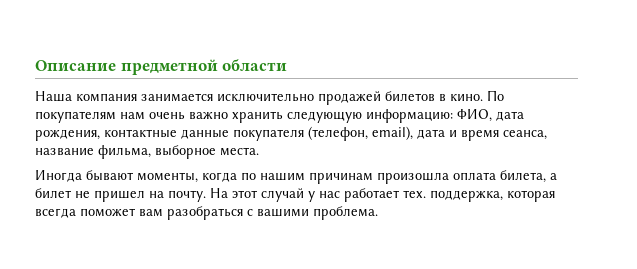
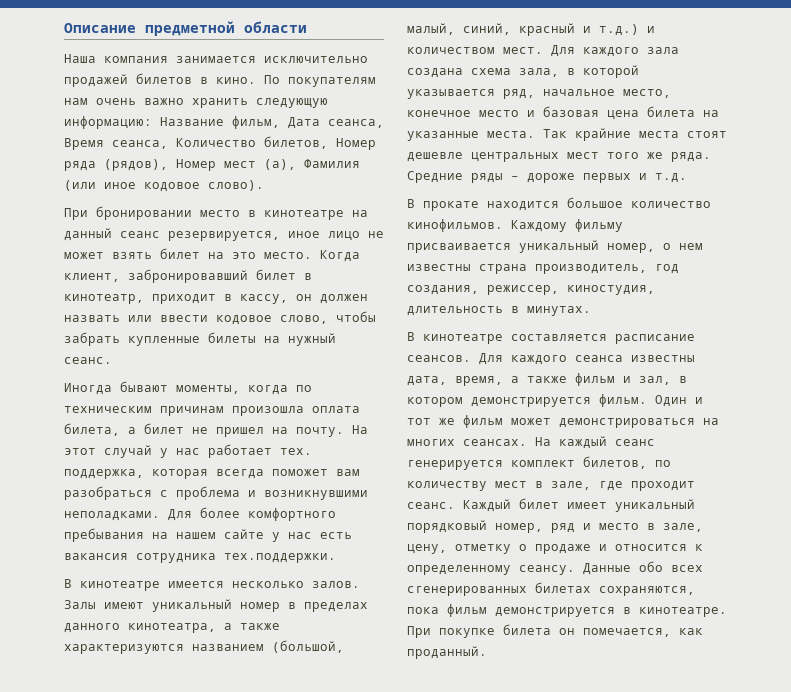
[457,109,524,122] [35,126,547,141] [35,145,259,159] ФИО, дата рождения, контактные данные покупателя (телефон, email), дата и время сеанса, название фильма, выборное места. -> [160,116,384,129] [64,136,376,150] [64,159,360,171] [64,180,264,192] [64,206,368,220] [64,228,384,241] [64,248,360,262] [64,269,312,283] [64,294,368,304] [64,311,376,325] [64,332,336,346] [64,357,112,364] Название фильм, Дата сеанса, Время сеанса, Количество билетов, Номер ряда (рядов), Номер мест (а), Фамилия (или иное кодовое слово). // При бронировании место в кинотеатре на данный сеанс резервируется, иное лицо не может взять билет на это место. Когда клиент, забронировавший билет в кинотеатр, приходит в кассу, он должен назвать или ввести кодовое слово, чтобы забрать купленные билеты на нужный сеанс.
[260,173,305,181] нашим -> [64,406,152,413] техническим
[257,206,378,220] вашими проблема. -> [176,486,368,500] [64,507,336,521] [64,528,352,542] [64,553,336,563] [64,579,360,591] [64,599,368,612] [64,623,280,633] [64,640,344,654] [407,23,655,36] [407,45,679,57] [407,65,639,78] [407,89,671,99] [407,106,719,120] [407,128,727,141] [407,152,711,162] [407,171,687,183] [407,197,711,211] [407,219,623,232] [407,240,703,253] [407,264,679,274] [407,285,655,295] [407,306,591,316] [407,332,695,344] [407,353,695,365] [407,373,687,386] [407,394,703,407] [407,415,719,428] [407,436,655,449] [407,456,671,470] [407,481,695,491] [407,498,695,512] [407,520,703,533] [407,544,703,554] [407,561,703,575] [407,582,695,596] [407,604,727,617] [407,624,703,638] [407,646,487,659] проблема и возникнувшими неполадками. Для более комфортного пребывания на нашем сайте у нас есть вакансия сотрудника тех.поддержки. // В кинотеатре имеется несколько залов. Залы имеют уникальный номер в пределах данного кинотеатра, а также характеризуются названием (большой, малый, синий, красный и т.д.) и количеством мест. Для каждого зала создана схема зала, в которой указывается ряд, начальное место, конечное место и базовая цена билета на указанные места. Так крайние места стоят дешевле центральных мест того же ряда. Средние ряды – дороже первых и т.д. // В прокате находится большое количество кинофильмов. Каждому фильму присваивается уникальный номер, о нем известны страна производитель, год создания, режиссер, киностудия, длительность в минутах. // В кинотеатре составляется расписание сеансов. Для каждого сеанса известны дата, время, а также фильм и зал, в котором демонстрируется фильм. Один и тот же фильм может демонстрироваться на многих сеансах. На каждый сеанс генерируется комплект билетов, по количеству мест в зале, где проходит сеанс. Каждый билет имеет уникальный порядковый номер, ряд и место в зале, цену, отметку о продаже и относится к определенному сеансу. Данные обо всех сгенерированных билетах сохраняются, пока фильм демонстрируется в кинотеатре. При покупке билета он помечается, как проданный.

